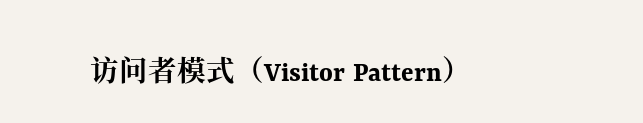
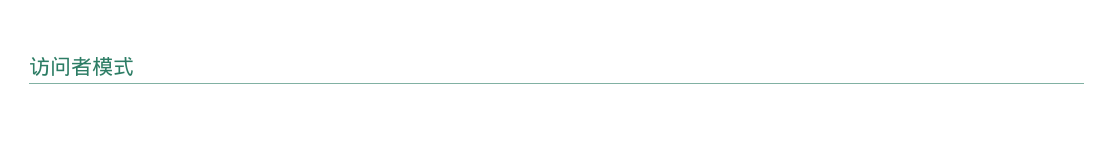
[235,56,471,83] （Visitor Pattern） -> (134, 66) none

